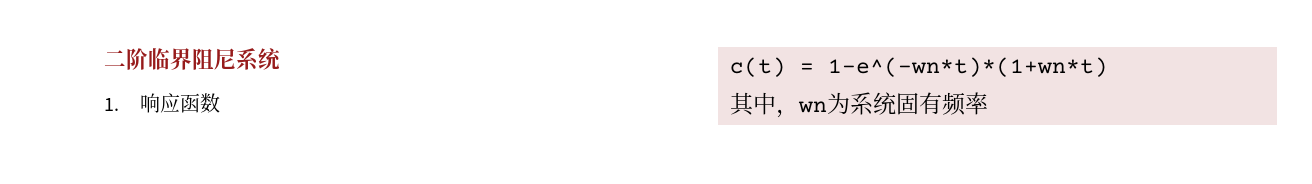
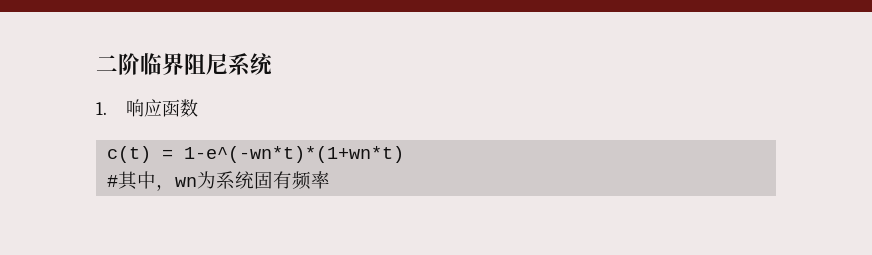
(1108, 67) none -> [106,175,118,187] #

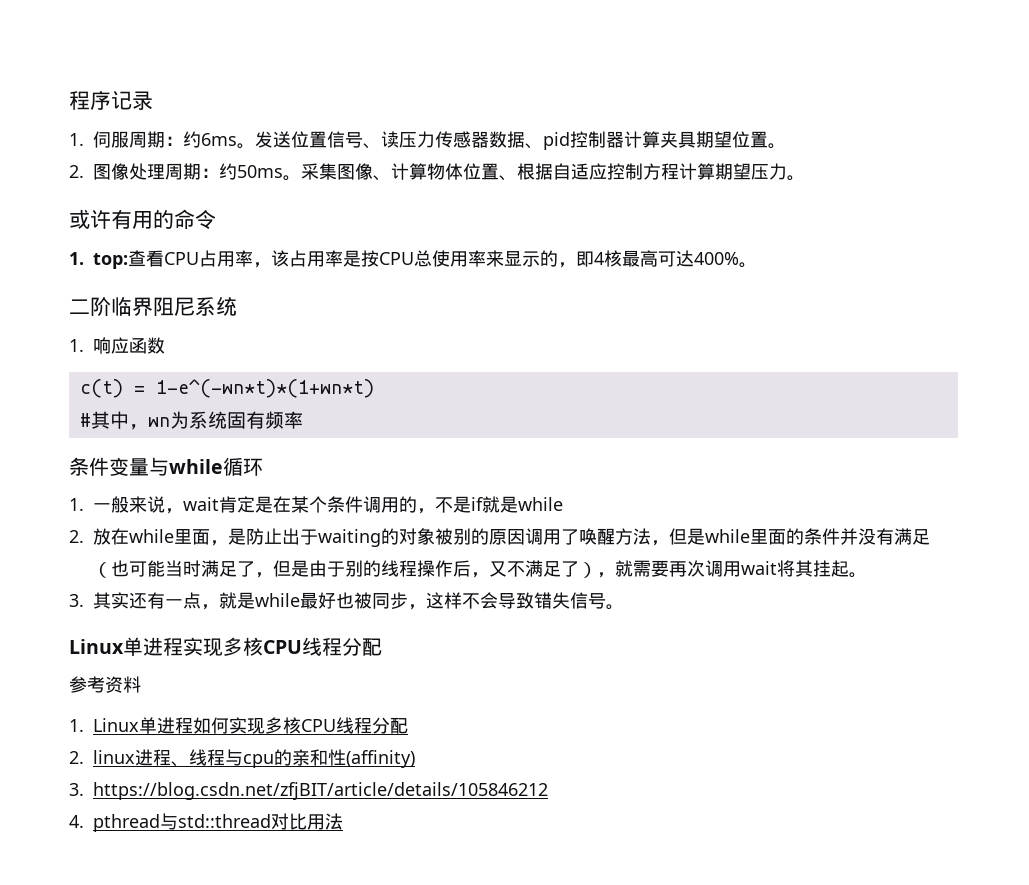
(96, 63) none -> [69,90,153,110] [69,131,786,150] [69,163,805,181] [69,209,216,230] [69,250,757,269] 程序记录 // 1.伺服周期：约6ms。发送位置信号、读压力传感器数据、pid控制器计算夹具期望位置。 // 2.图像处理周期：约50ms。采集图像、计算物体位置、根据自适应控制方程计算期望压力。 // 或许有用的命令 // 1. top:查看CPU占用率，该占用率是按CPU总使用率来显示的，即4核最高可达400%。 //
(330, 180) none -> [69,457,263,476] [69,496,563,514] [69,528,930,547] [93,560,867,578] [69,592,624,610] [69,637,382,657] [69,676,141,693] [69,717,408,734] [69,749,415,768] [69,782,548,800] [69,813,343,832] // 条件变量与while循环 // 1.一般来说，wait肯定是在某个条件调用的，不是if就是while // 2.放在while里面，是防止出于waiting的对象被别的原因调用了唤醒方法，但是while里面的条件并没有满足（也可能当时满足了，但是由于别的线程操作后，又不满足了），就需要再次调用wait将其挂起。 // 3.其实还有一点，就是while最好也被同步，这样不会导致错失信号。 // Linux单进程实现多核CPU线程分配 // 参考资料 // 1. Linux单进程如何实现多核CPU线程分配 // 2. linux进程、线程与cpu的亲和性(affinity) // 3. https://blog.csdn.net/zfjBIT/article/details/105846212 // 4. pthread与std::thread对比用法

